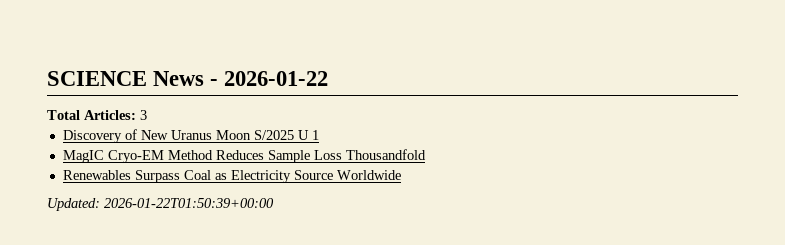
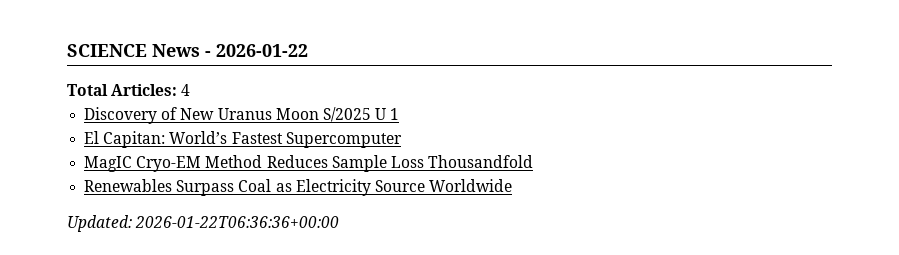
[140,110,147,120] 3 -> [181,84,191,96] 4
(319, 135) none -> [84,131,402,148] // El Capitan: World’s Fastest Supercomputer
[104,198,274,208] 2026-01-22T01:50:39+00:00 -> [135,216,340,228] 2026-01-22T06:36:36+00:00

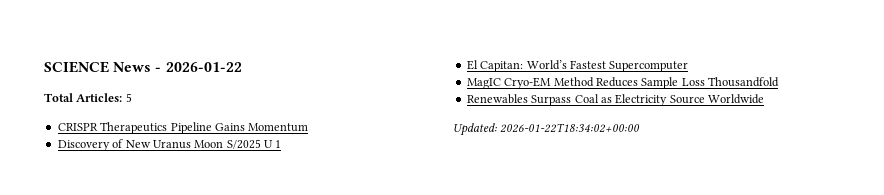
[181,84,191,96] 4 -> [125,93,132,102] [57,122,309,134] 5 // CRISPR Therapeutics Pipeline Gains Momentum
[135,216,340,228] 2026-01-22T06:36:36+00:00 -> [500,123,641,133] 2026-01-22T18:34:02+00:00

